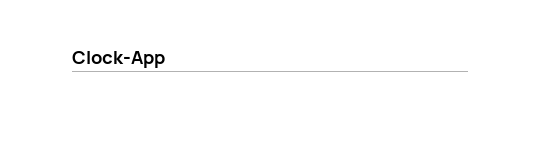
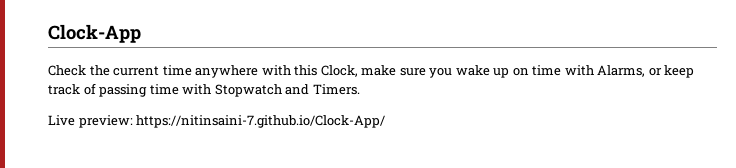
(165, 59) none -> [48,65,695,78] [48,83,360,97] [48,115,386,128] // Check the current time anywhere with this Clock, make sure you wake up on time with Alarms, or keep track of passing time with Stopwatch and Timers. // Live preview: https://nitinsaini-7.github.io/Clock-App/

